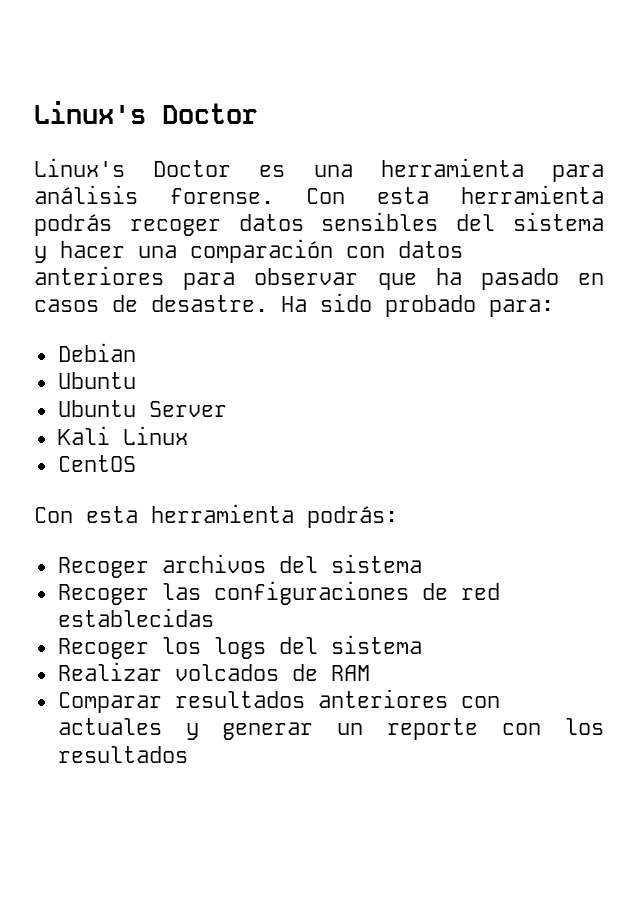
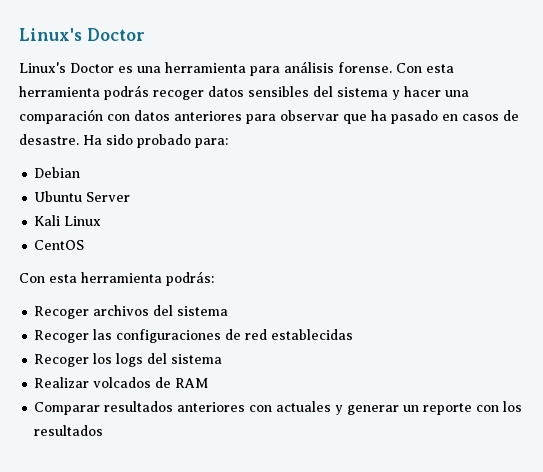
[57,400,136,417] // Ubuntu -> (83, 196) none

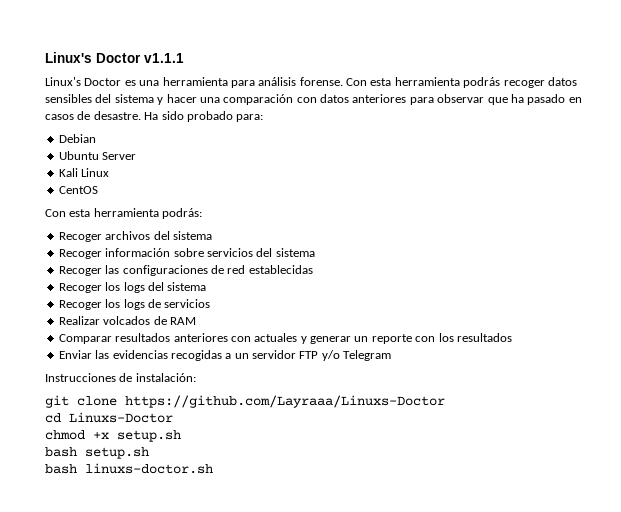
[19,28,145,41] Linux's Doctor -> [45,52,184,63] Linux's Doctor v1.1.1
(229, 311) none -> [58,248,315,259] // Recoger información sobre servicios del sistema
(223, 359) none -> [58,299,211,310] // Recoger los logs de servicios
(104, 430) none -> [58,350,392,361] [45,373,196,382] [45,395,445,408] [45,412,173,423] [45,430,181,442] [45,447,149,459] [45,463,213,474] // Enviar las evidencias recogidas a un servidor FTP y/o Telegram // Instrucciones de instalación: // git clone https://github.com/Layraaa/Linuxs-Doctor // cd Linuxs-Doctor // chmod +x setup.sh // bash setup.sh // bash linuxs-doctor.sh

